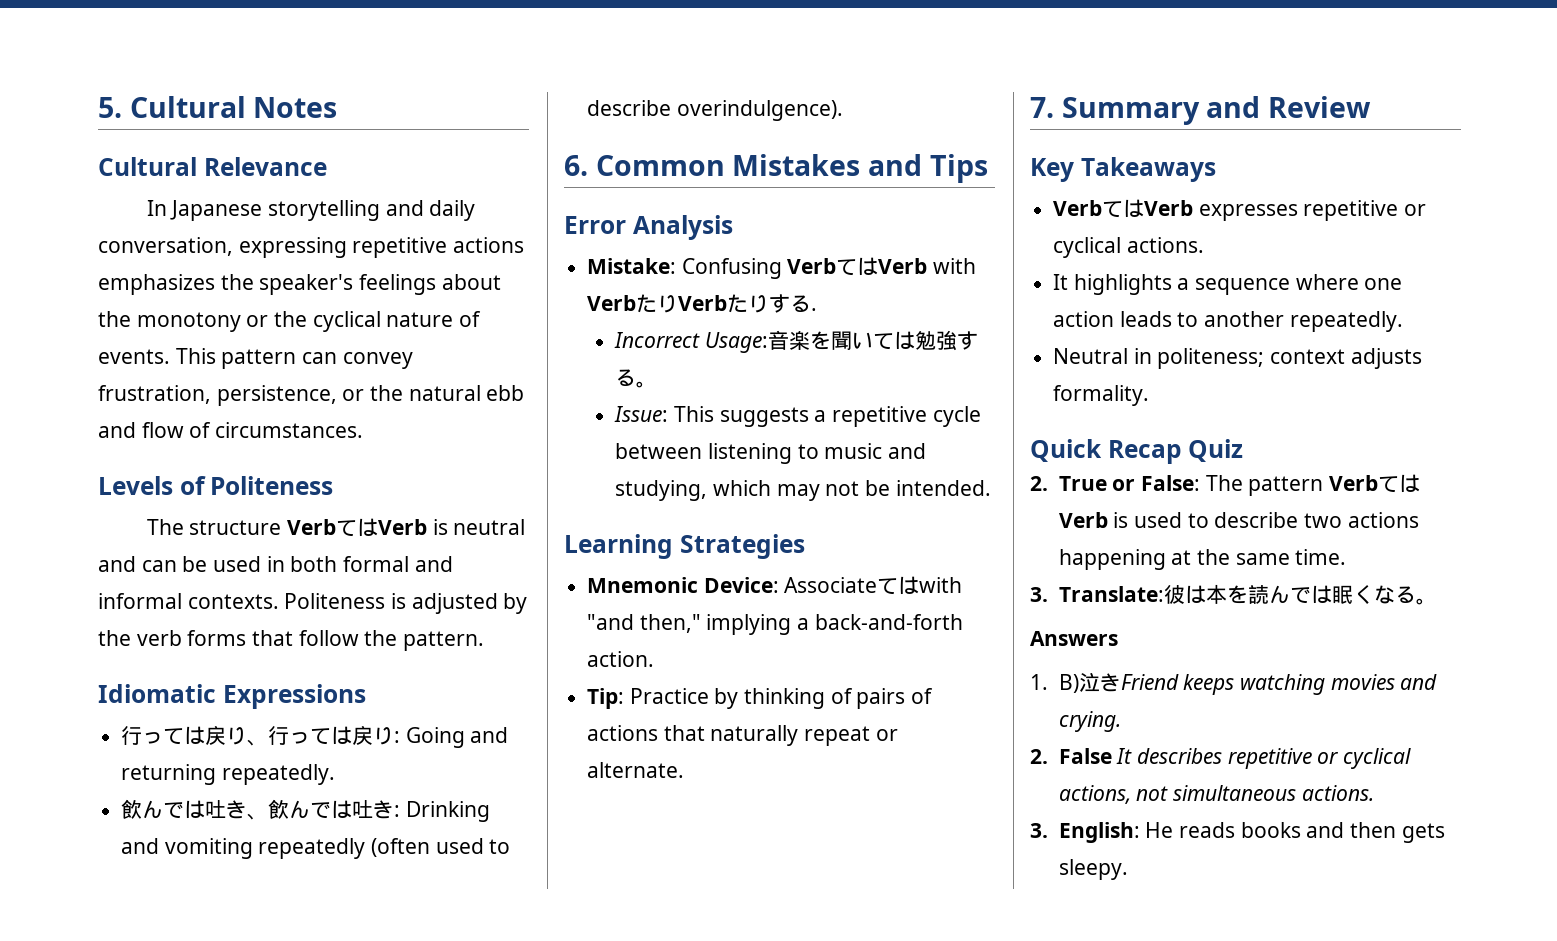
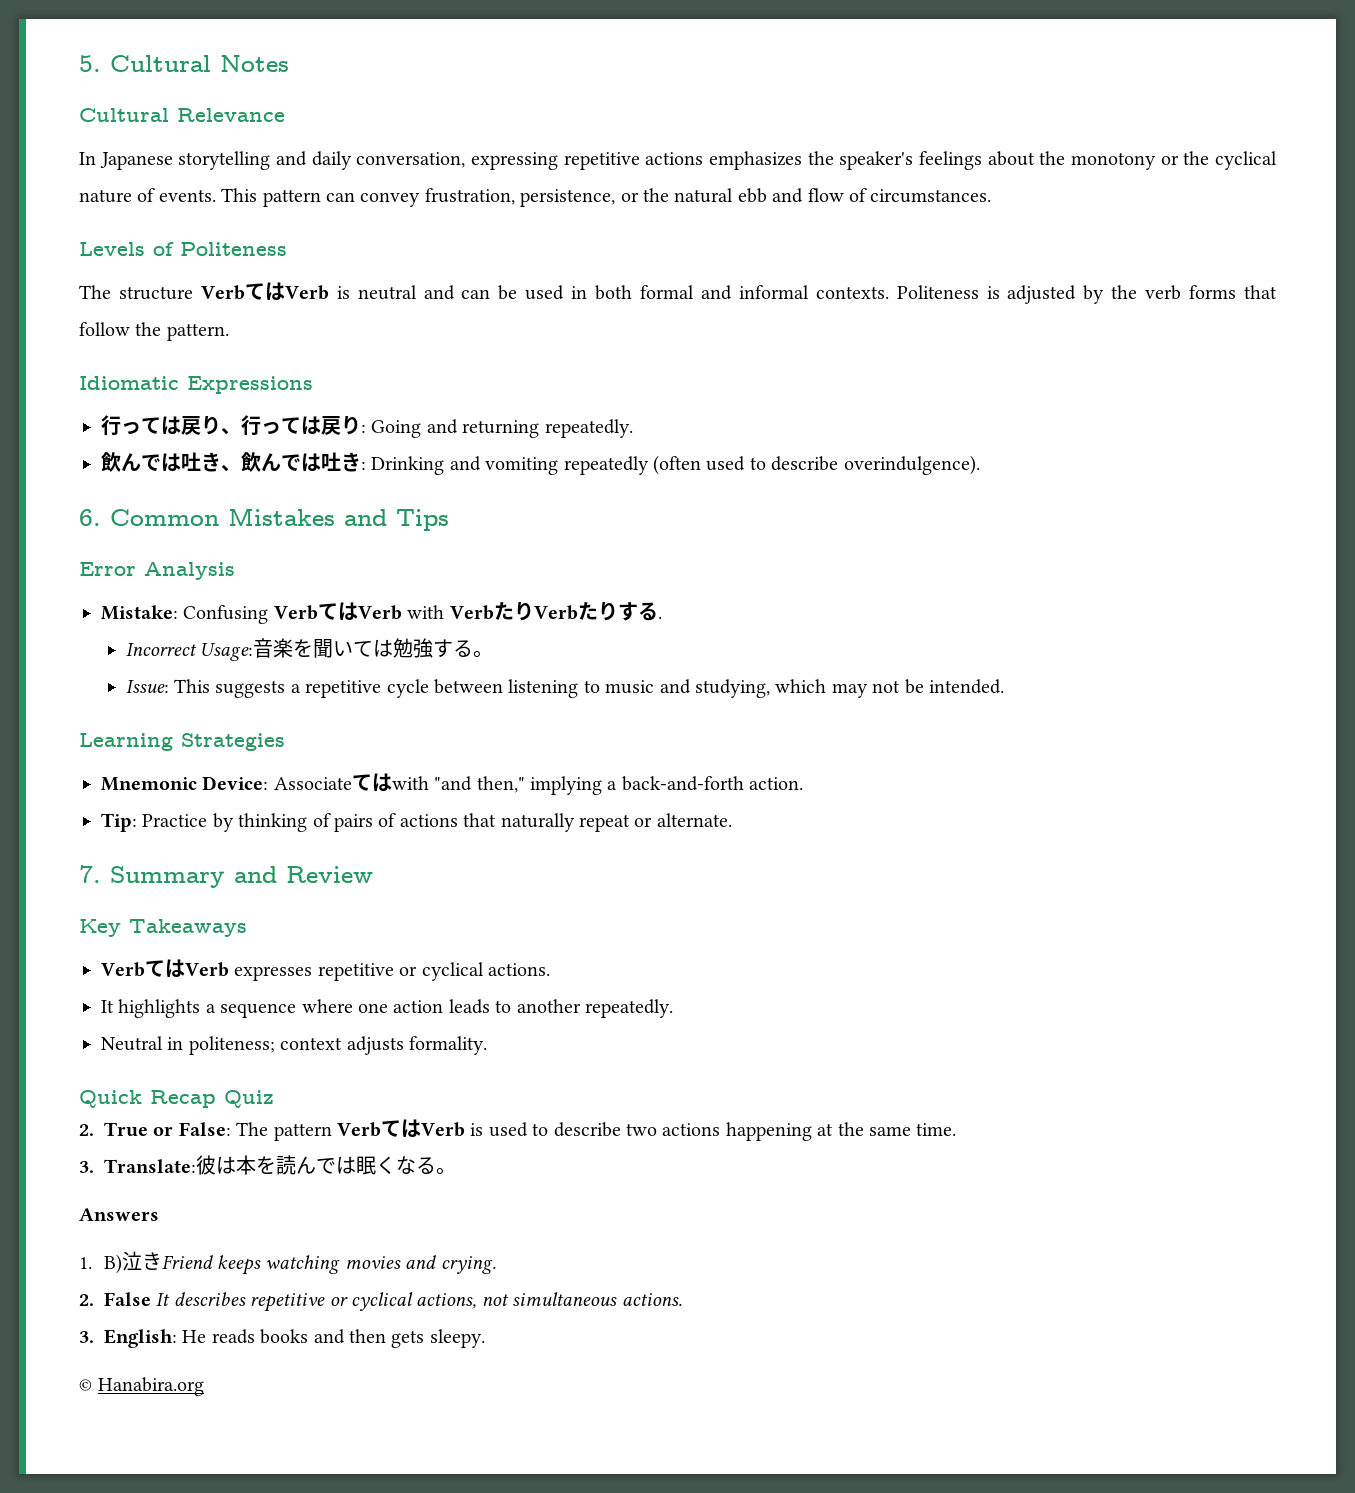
(1128, 869) none -> [79,1377,205,1396] // © Hanabira.org

